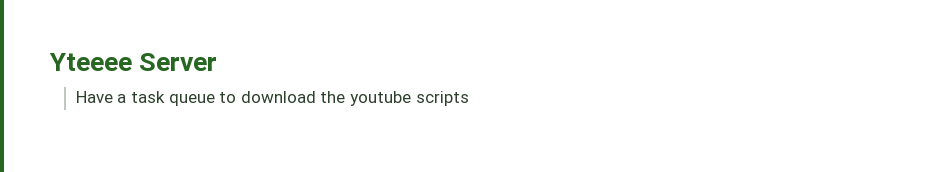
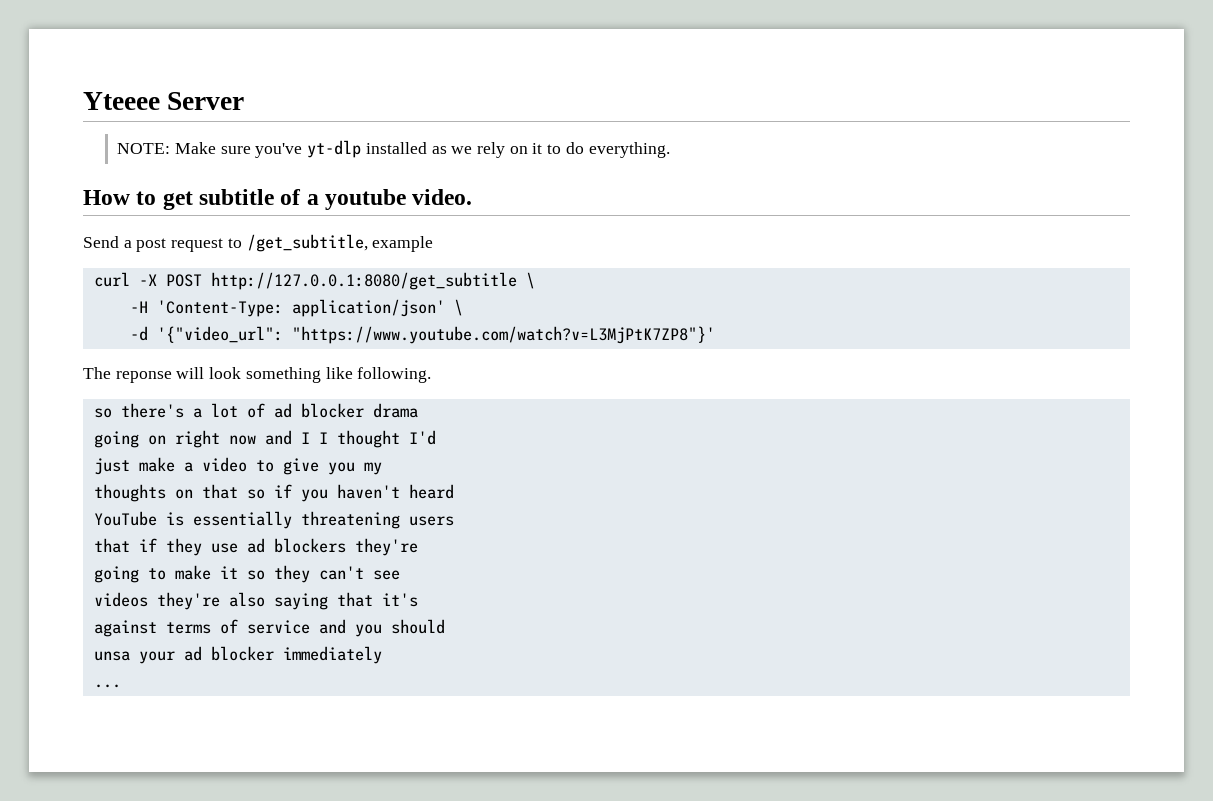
[75,91,469,106] Have a task queue to download the youtube scripts -> [117,140,670,158] [83,189,473,210] [83,234,434,252] [93,272,535,290] [129,299,463,317] [129,326,715,344] [83,367,432,383] [93,403,418,418] [93,430,436,448] [93,457,382,475] [93,484,454,502] [93,511,454,529] [93,538,418,556] [93,565,400,583] [93,592,418,610] [93,619,445,637] [93,646,382,664] [93,684,121,688] NOTE: Make sure you've yt-dlp installed as we rely on it to do everything. // How to get subtitle of a youtube video. // Send a post request to /get_subtitle, example // curl -X POST http://127.0.0.1:8080/get_subtitle \ // -H 'Content-Type: application/json' \ // -d '{"video_url": "https://www.youtube.com/watch?v=L3MjPtK7ZP8"}' // The reponse will look something like following. // so there's a lot of ad blocker drama // going on right now and I I thought I'd // just make a video to give you my // thoughts on that so if you haven't heard // YouTube is essentially threatening users // that if they use ad blockers they're // going to make it so they can't see // videos they're also saying that it's // against terms of service and you should // unsa your ad blocker immediately // ...

